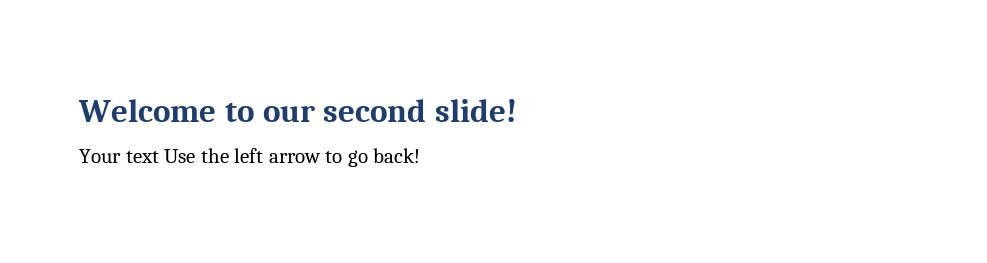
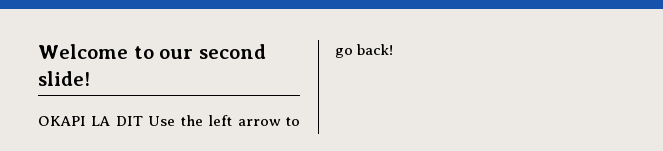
[79,149,159,163] Your text -> [38,116,143,126] OKAPI LA DIT

